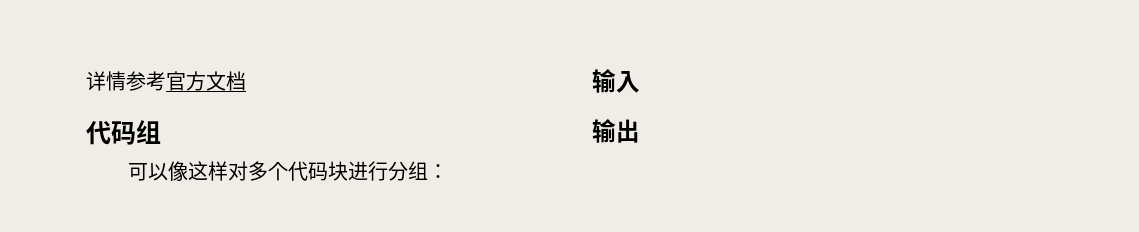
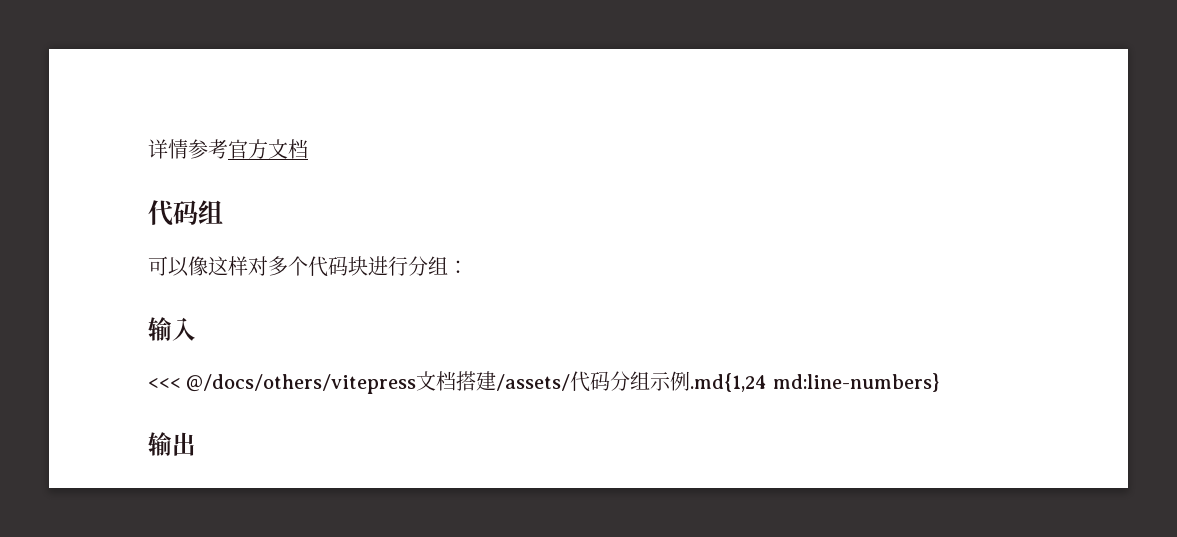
(640, 82) none -> [148,371,939,394] // <<< @/docs/others/vitepress文档搭建/assets/代码分组示例.md{1,24 md:line-numbers}

